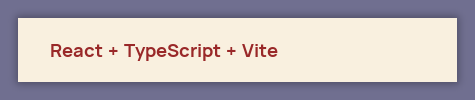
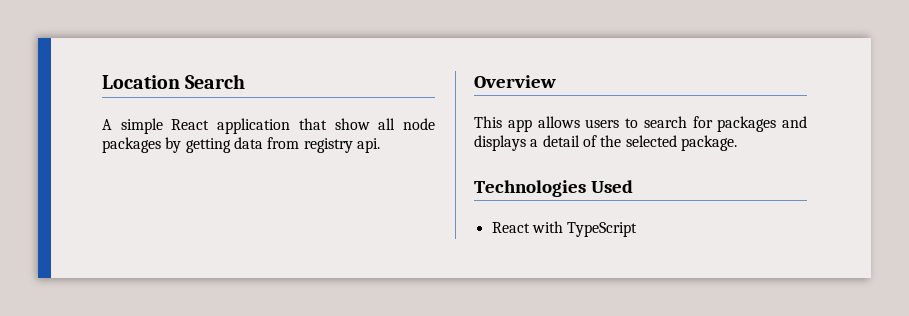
[50,44,278,61] React + TypeScript + Vite -> [102,74,246,89] [102,118,435,134] [102,137,380,153] [474,75,556,88] [474,116,807,132] [474,135,737,151] [474,180,633,197] [491,221,638,237] Location Search // A simple React application that show all node packages by getting data from registry api. // Overview // This app allows users to search for packages and displays a detail of the selected package. // Technologies Used // React with TypeScript

